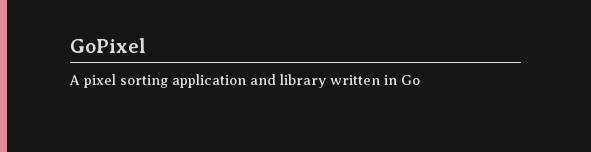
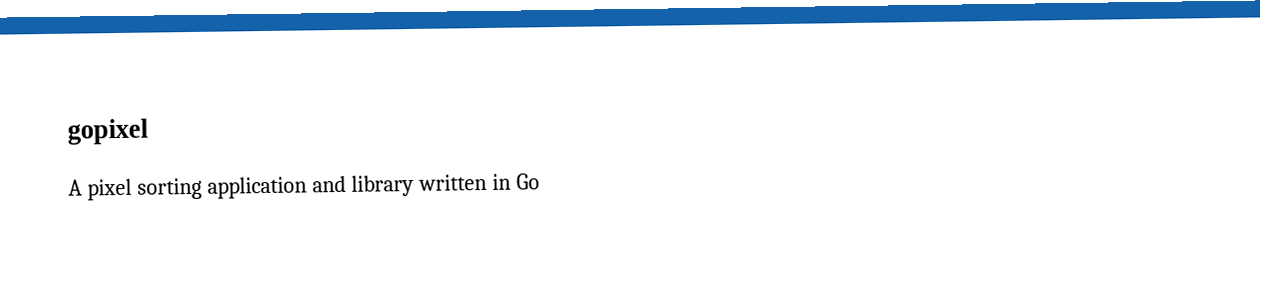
[70,38,146,53] GoPixel -> [67,118,148,145] gopixel

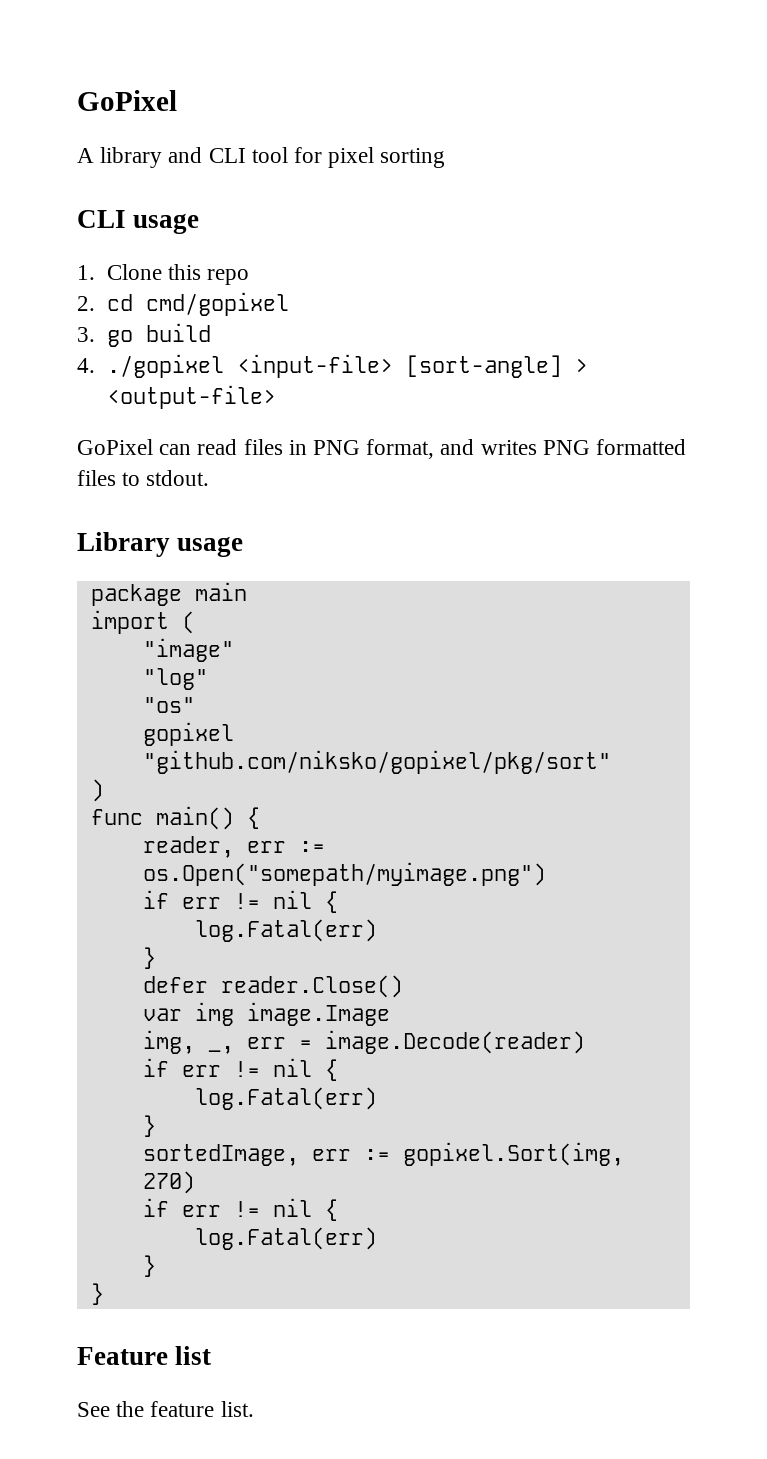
[67,118,148,145] gopixel -> [77,90,177,111] GoPixel
[86,173,540,201] pixel sorting application and library written in Go -> [100,147,446,168] [77,210,200,234] [77,264,249,285] [77,292,289,316] [77,323,211,347] [77,354,588,378] [106,385,276,409] [77,439,687,459] [77,470,210,486] [77,532,244,557] [90,582,247,606] [90,610,195,634] [142,638,234,662] [142,668,208,690] [142,697,195,713] [142,722,234,746] [142,750,611,774] [90,779,104,802] [90,806,260,830] [142,836,325,858] [142,862,546,886] [142,890,338,913] [194,919,377,942] [142,947,156,969] [142,975,403,998] [142,1002,390,1026] [142,1030,585,1054] [142,1058,338,1081] [194,1087,377,1110] [142,1115,156,1137] [142,1142,624,1166] [142,1171,195,1194] [142,1198,338,1221] [194,1227,377,1250] [142,1255,156,1277] [90,1283,104,1305] [77,1346,212,1365] [77,1401,254,1417] library and CLI tool for pixel sorting // CLI usage // 1. Clone this repo // 2. cd cmd/gopixel // 3. go build // 4. ./gopixel <input-file> [sort-angle] > <output-file> // GoPixel can read files in PNG format, and writes PNG formatted files to stdout. // Library usage // package main // import ( // "image" // "log" // "os" // gopixel "github.com/niksko/gopixel/pkg/sort" // ) // func main() { // reader, err := os.Open("somepath/myimage.png") // if err != nil { // log.Fatal(err) // } // defer reader.Close() // var img image.Image // img, _, err = image.Decode(reader) // if err != nil { // log.Fatal(err) // } // sortedImage, err := gopixel.Sort(img, 270) // if err != nil { // log.Fatal(err) // } // } // Feature list // See the feature list.

